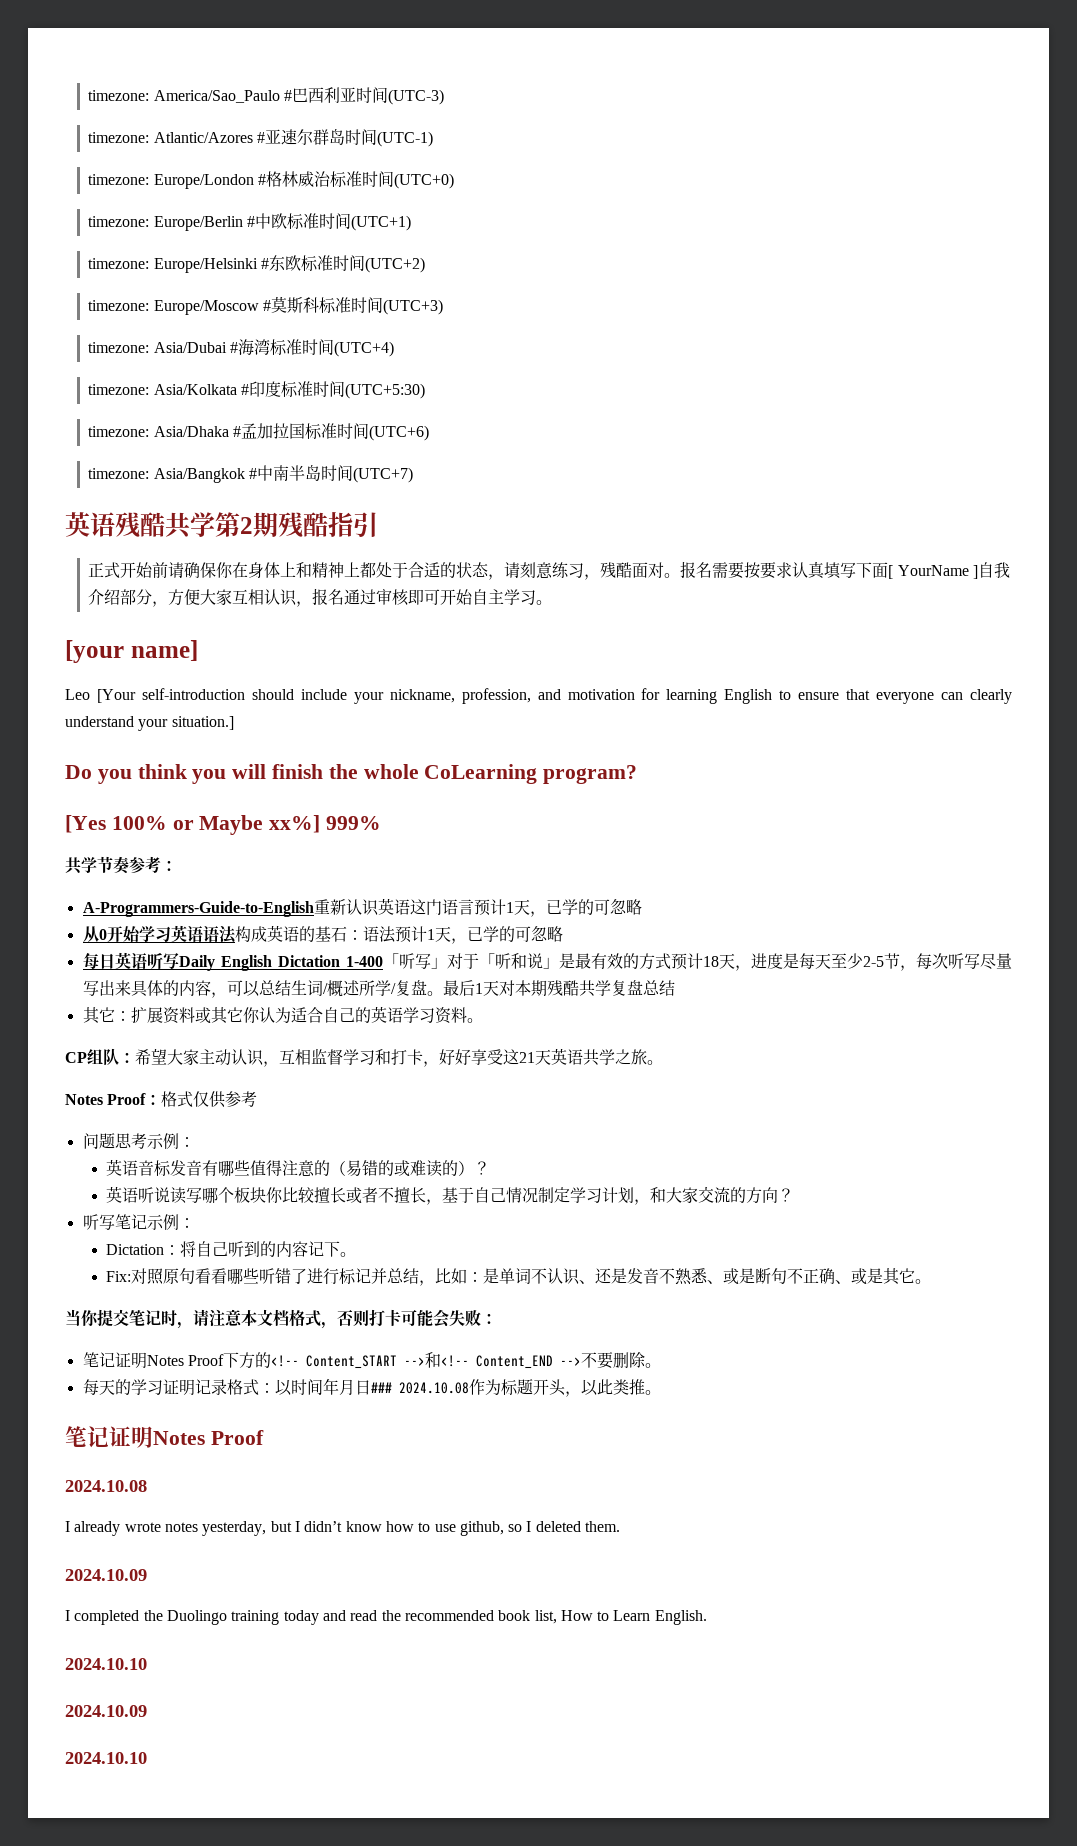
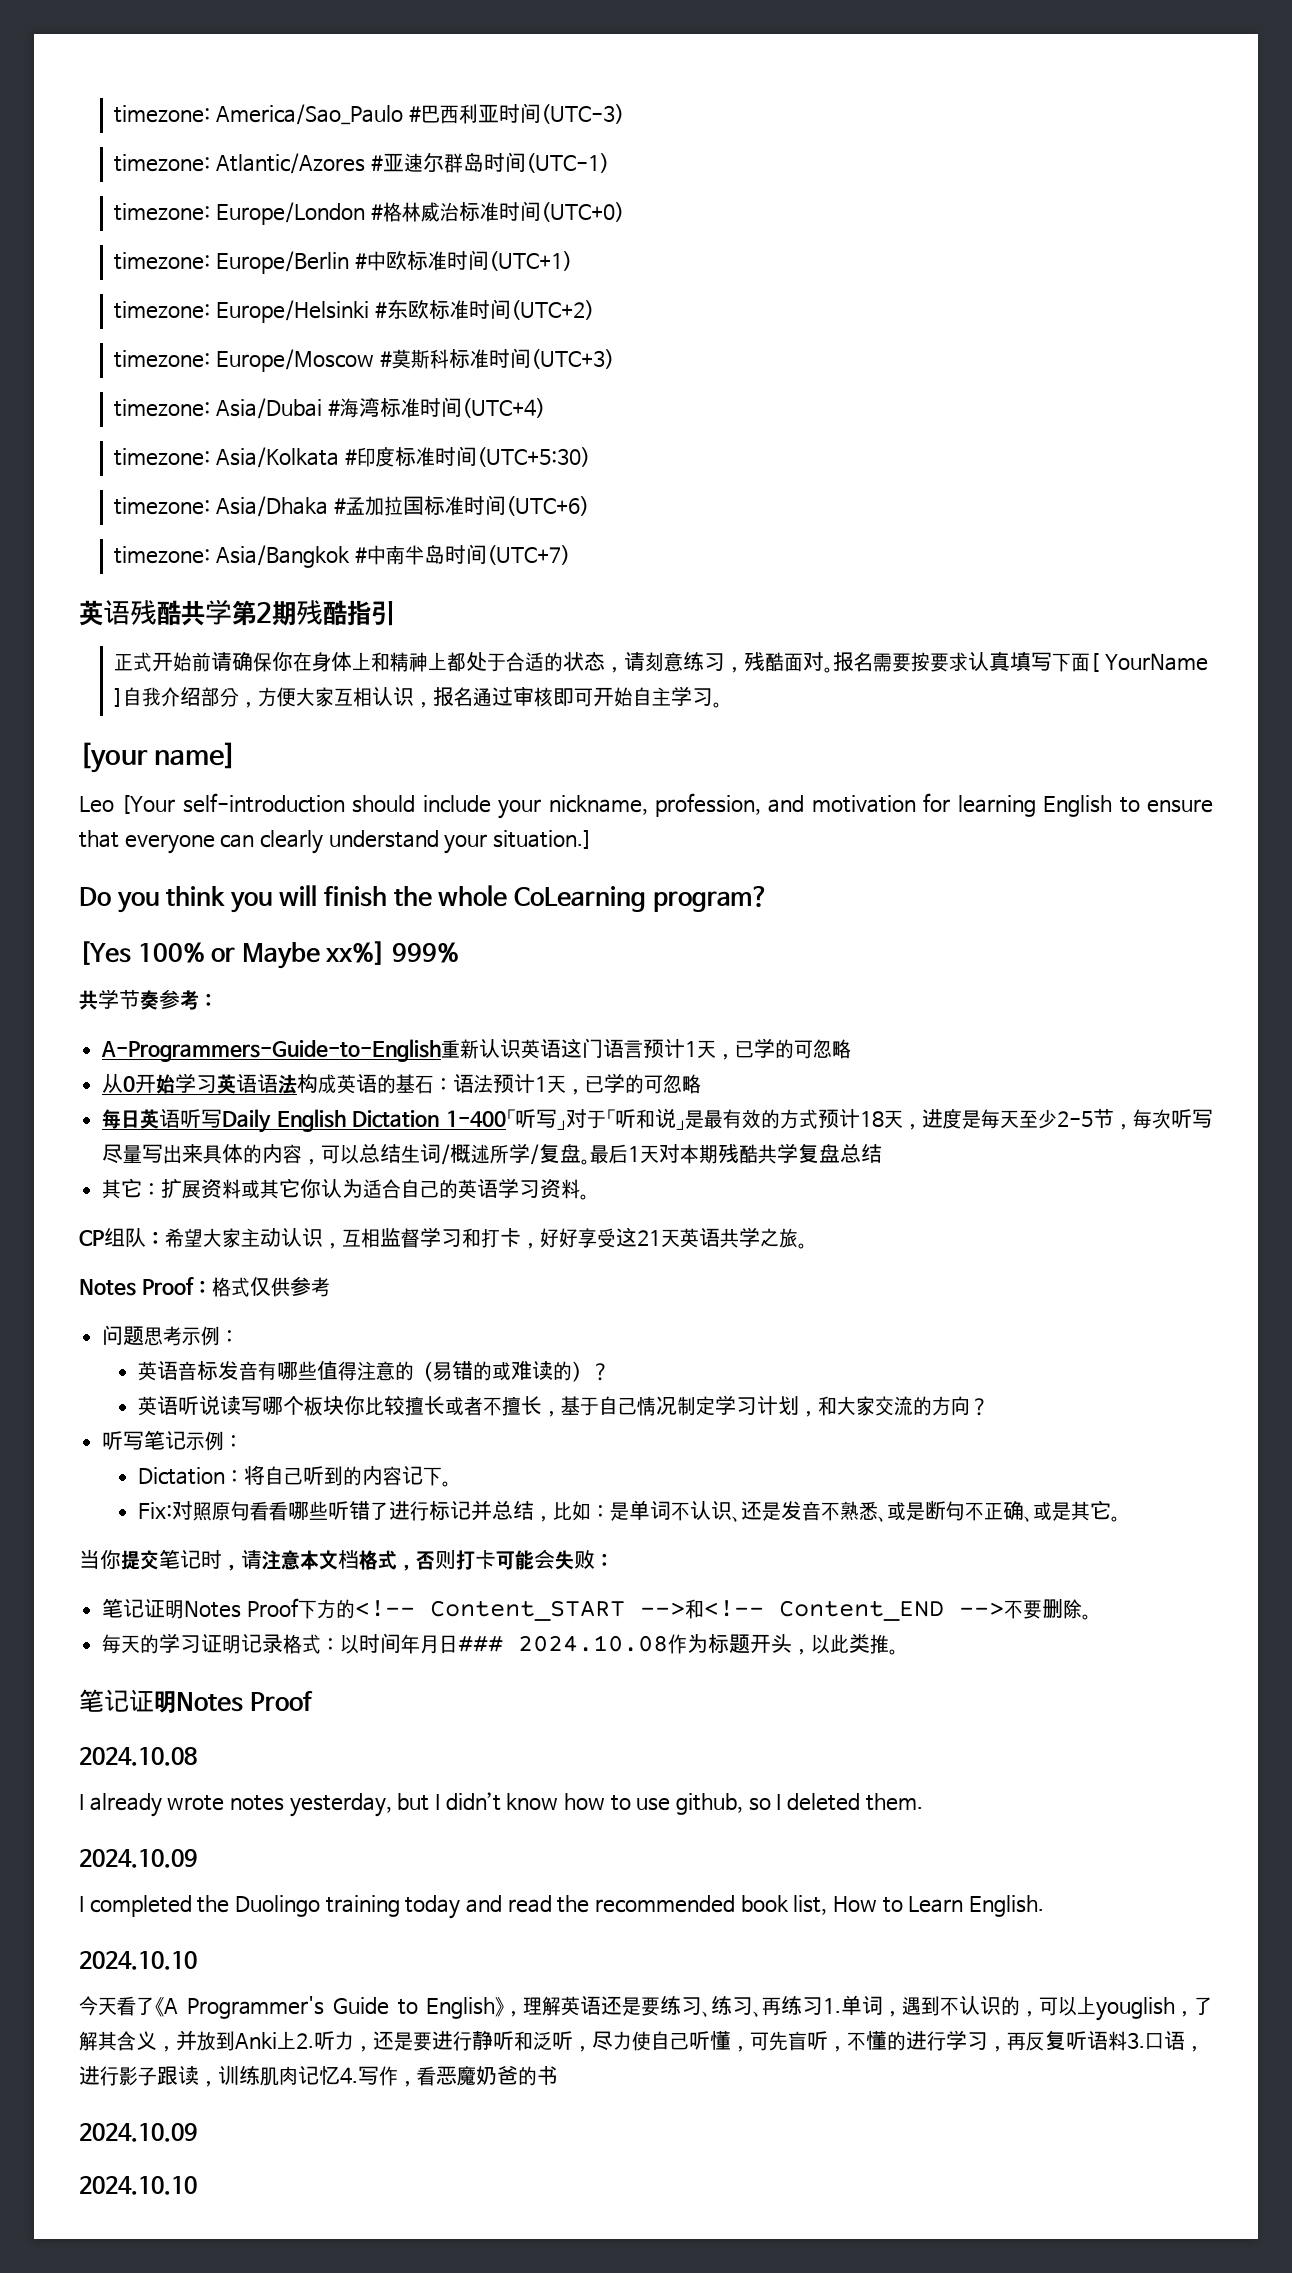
(147, 1664) none -> [79,1995,1213,2021] [79,2030,1204,2052] [79,2065,558,2087] // 今天看了《A Programmer's Guide to English》，理解英语还是要练习、练习、再练习1.单词，遇到不认识的，可以上youglish，了解其含义，并放到Anki上2.听力，还是要进行静听和泛听，尽力使自己听懂，可先盲听，不懂的进行学习，再反复听语料3.口语，进行影子跟读，训练肌肉记忆4.写作，看恶魔奶爸的书

